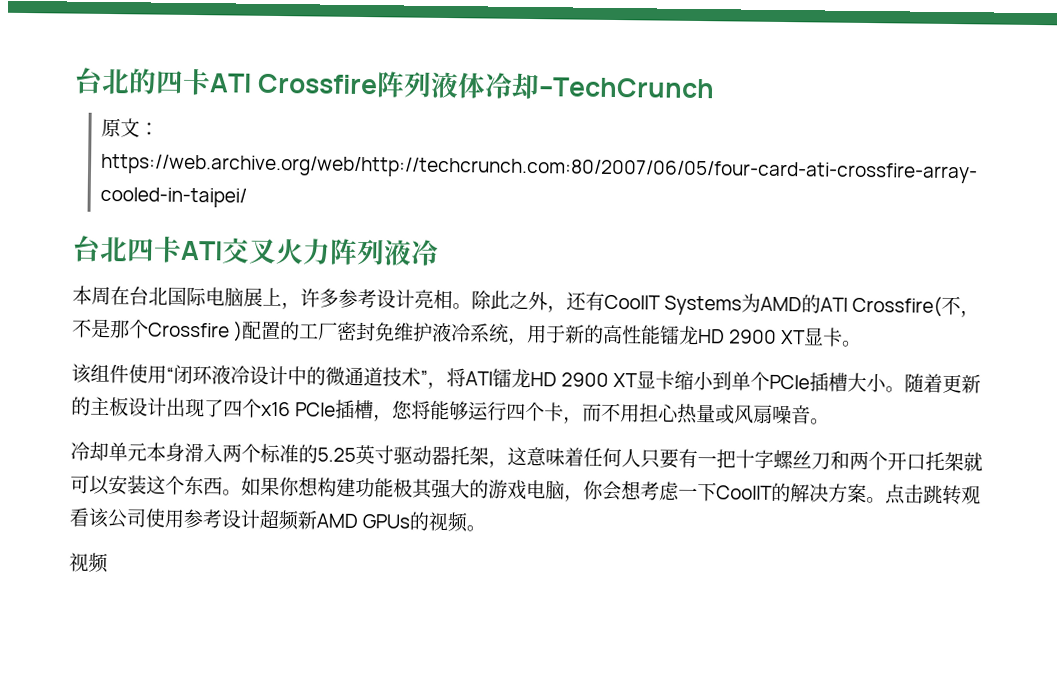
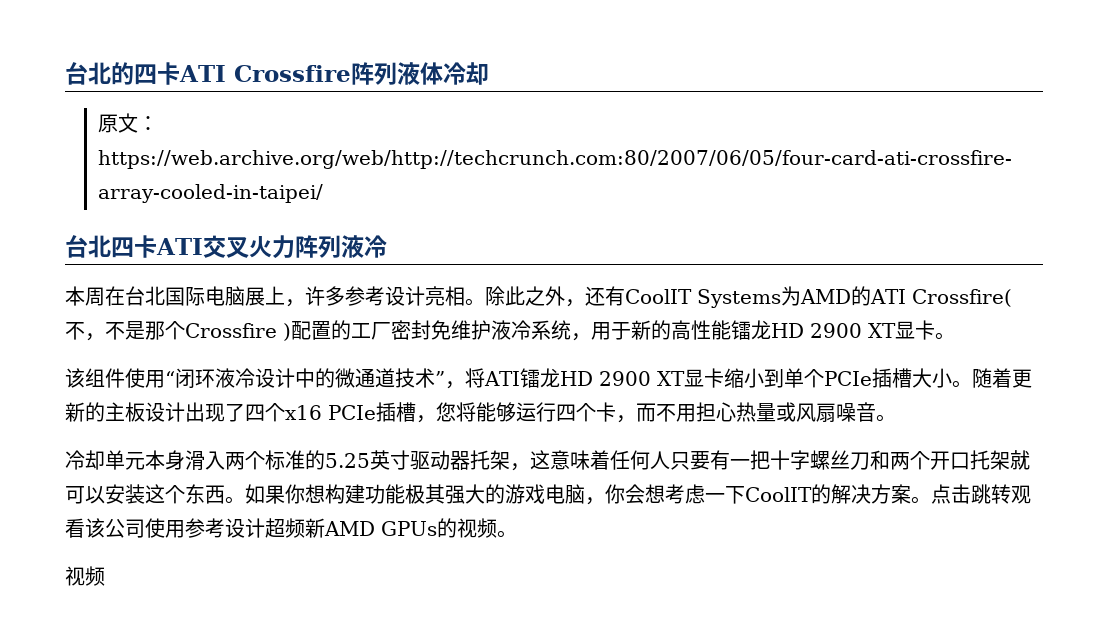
[538,77,716,99] –TechCrunch -> (489, 73) none

